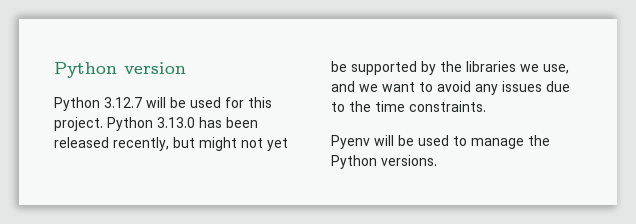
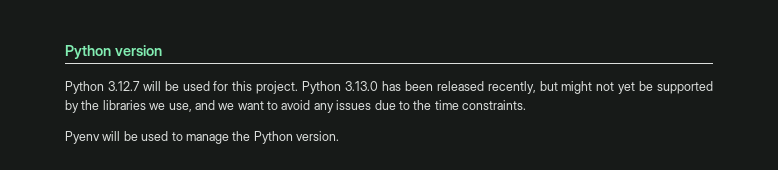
[381,155,437,166] versions. -> [296,131,339,141] version.

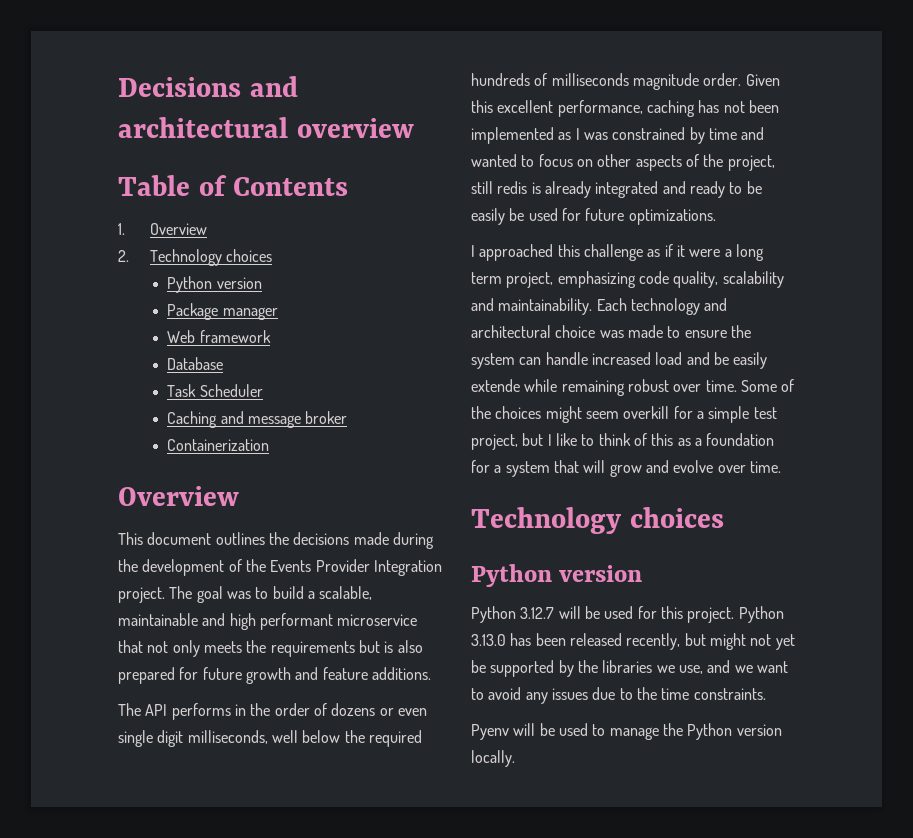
(65, 52) none -> [118,76,298,97] [118,117,414,138] [118,175,349,196] [118,223,207,235] [118,249,273,266] [167,276,262,293] [167,303,278,320] [167,330,271,343] [167,357,224,370] [167,384,263,397] [167,411,348,428] [167,439,270,451] [118,486,239,506] [118,532,434,549] [118,559,442,576] [118,586,373,603] [118,613,418,630] [118,640,423,657] [118,667,431,684] [118,703,427,720] [118,730,422,747] [471,73,780,90] [471,100,779,117] [471,127,765,144] [471,154,775,171] [471,181,762,198] [471,208,716,225] [471,244,764,261] [471,271,784,288] [471,298,728,315] [471,325,751,338] [471,352,768,369] [471,379,795,396] [471,406,777,423] [471,433,775,450] [471,460,781,477] [471,507,724,534] Decisions and architectural overview // Table of Contents // 1. Overview // 2. Technology choices // Python version // Package manager // Web framework // Database // Task Scheduler // Caching and message broker // Containerization // Overview // This document outlines the decisions made during the development of the Events Provider Integration project. The goal was to build a scalable, maintainable and high performant microservice that not only meets the requirements but is also prepared for future growth and feature additions. // The API performs in the order of dozens or even single digit milliseconds, well below the required hundreds of milliseconds magnitude order. Given this excellent performance, caching has not been implemented as I was constrained by time and wanted to focus on other aspects of the project, still redis is already integrated and ready to be easily be used for future optimizations. // I approached this challenge as if it were a long term project, emphasizing code quality, scalability and maintainability. Each technology and architectural choice was made to ensure the system can handle increased load and be easily extende while remaining robust over time. Some of the choices might seem overkill for a simple test project, but I like to think of this as a foundation for a system that will grow and evolve over time. // Technology choices //
[296,131,339,141] version. -> [736,724,782,736] [471,750,515,767] version locally.

